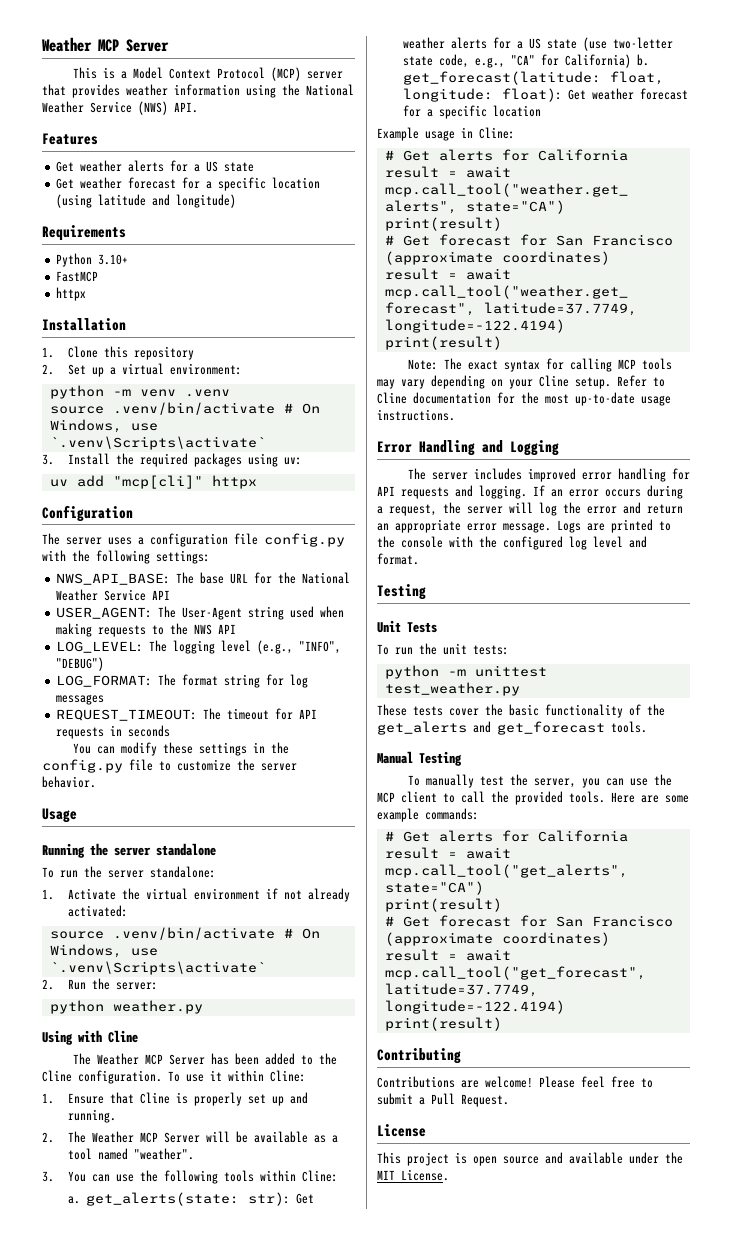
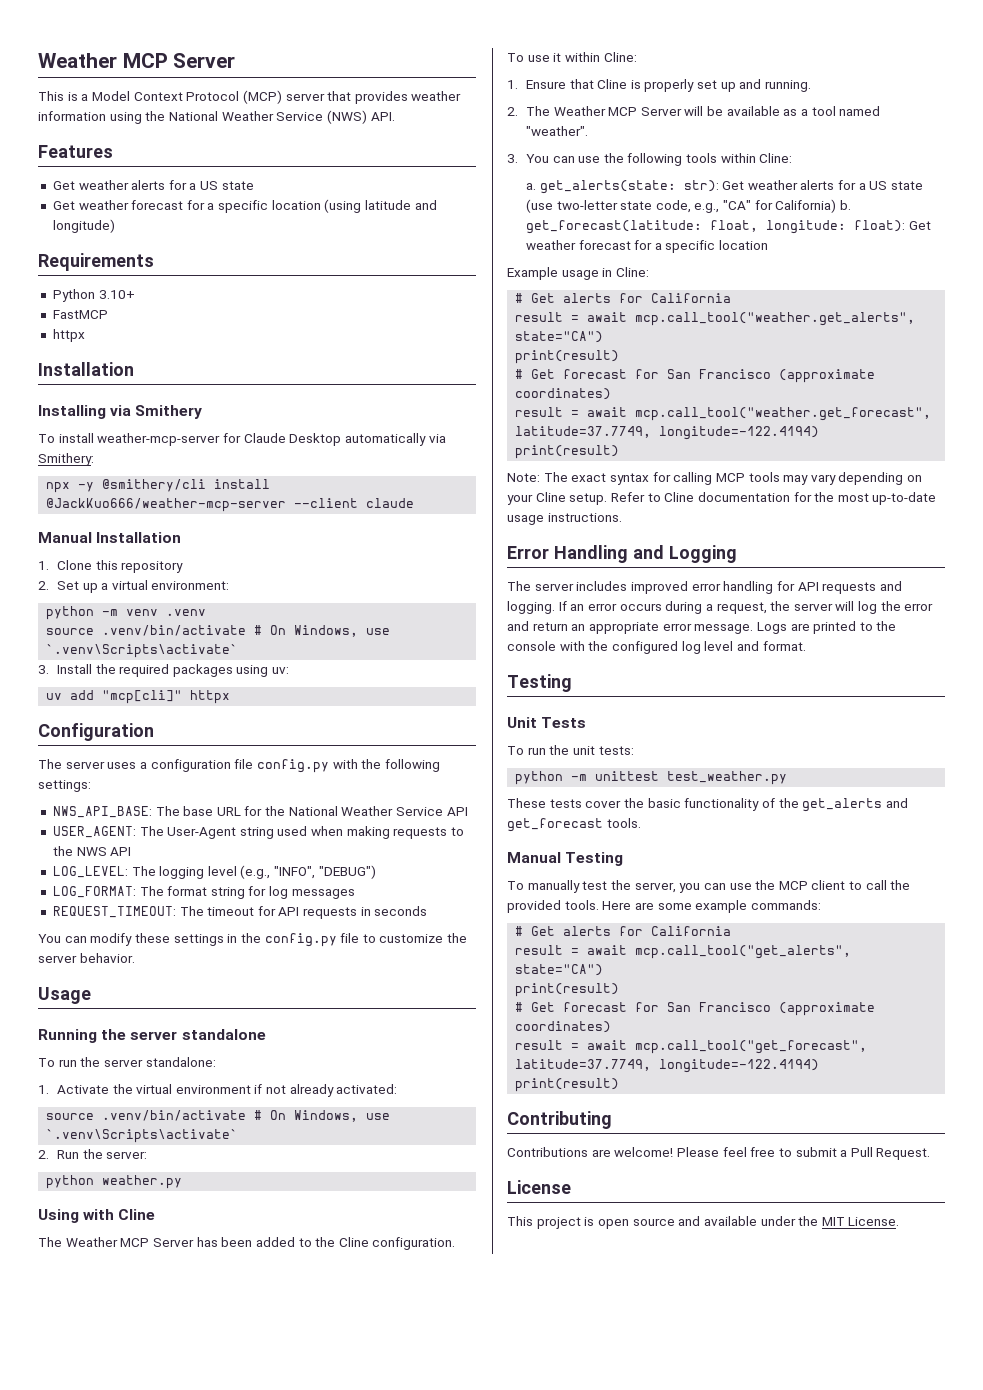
(126, 324) none -> [38,405,203,419] [38,433,446,446] [38,453,94,466] [46,479,271,493] [46,498,415,512] [38,532,182,543] // Installing via Smithery // To install weather-mcp-server for Claude Desktop automatically via Smithery: // npx -y @smithery/cli install @JackKuo666/weather-mcp-server --client claude // Manual Installation

